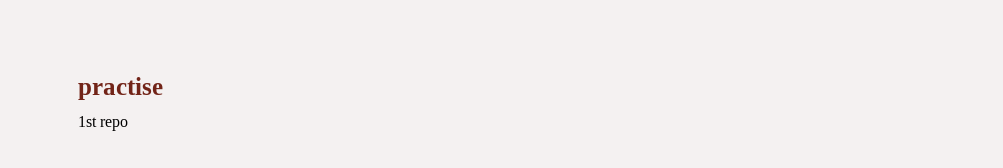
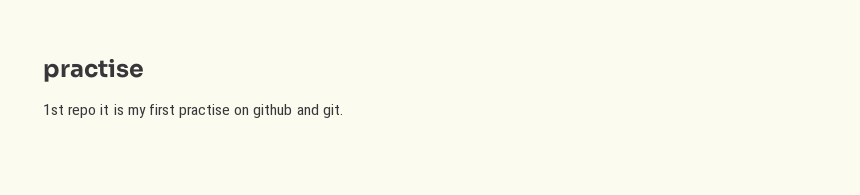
(129, 125) none -> [100,104,343,118] it is my first practise on github and git.

